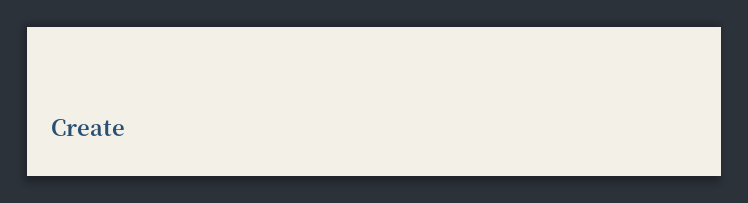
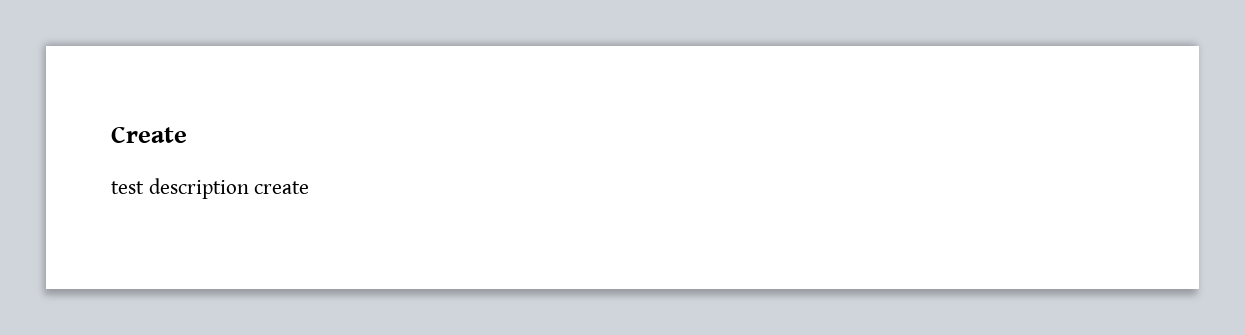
(125, 127) none -> [111,178,310,199] // test description create

